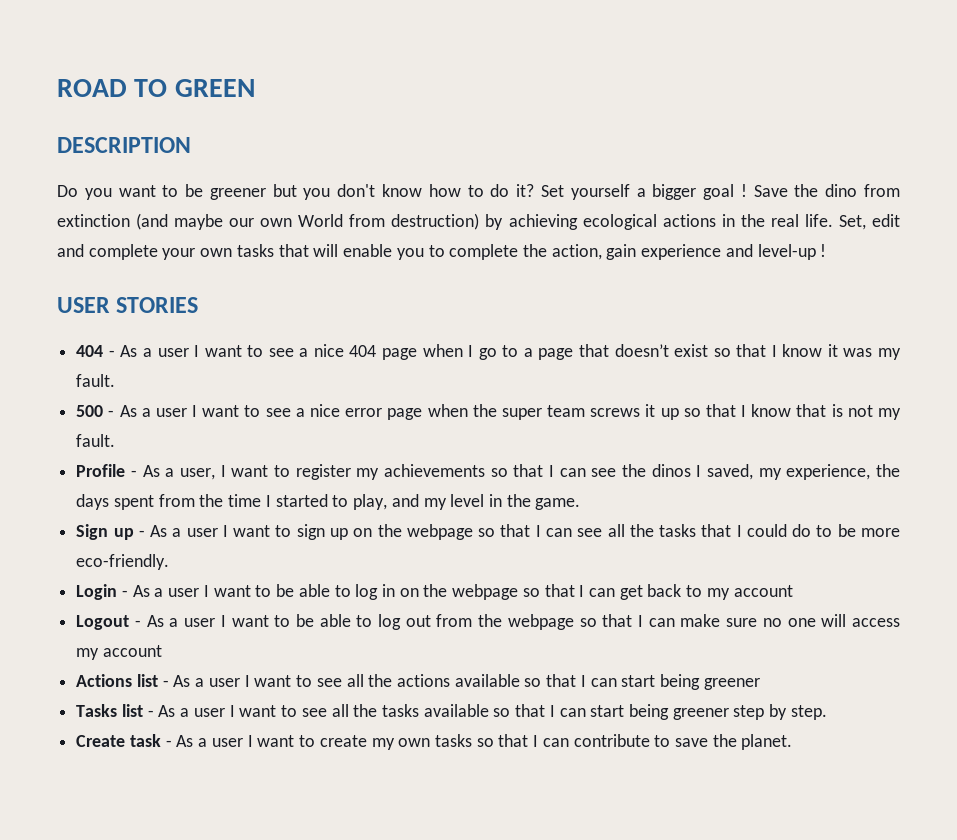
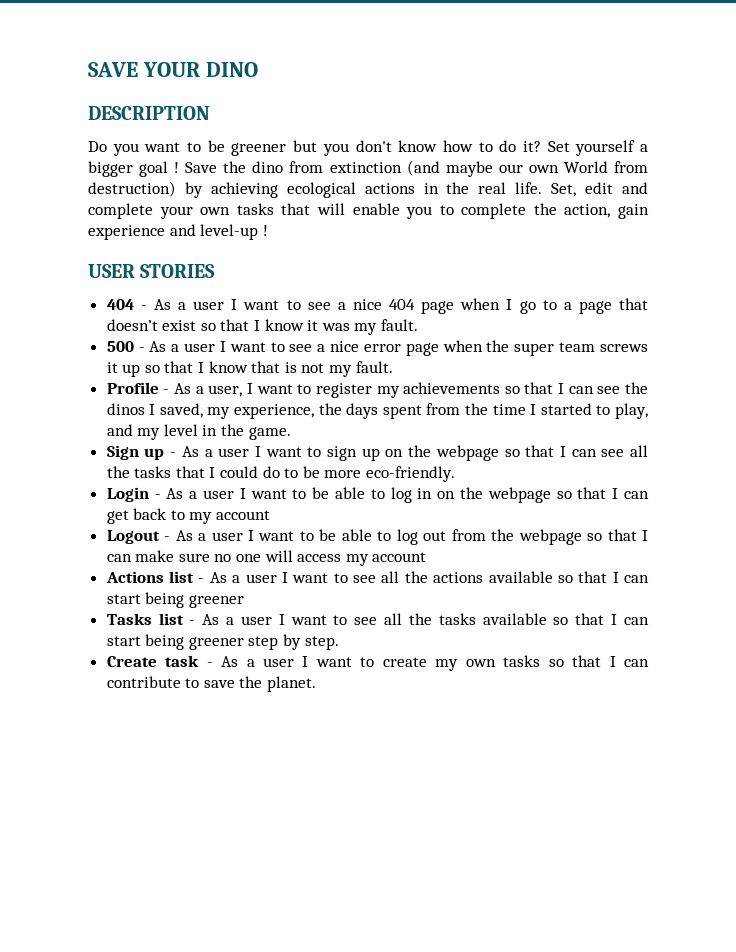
[57,79,255,97] ROAD TO GREEN -> [88,62,258,77] SAVE YOUR DINO

